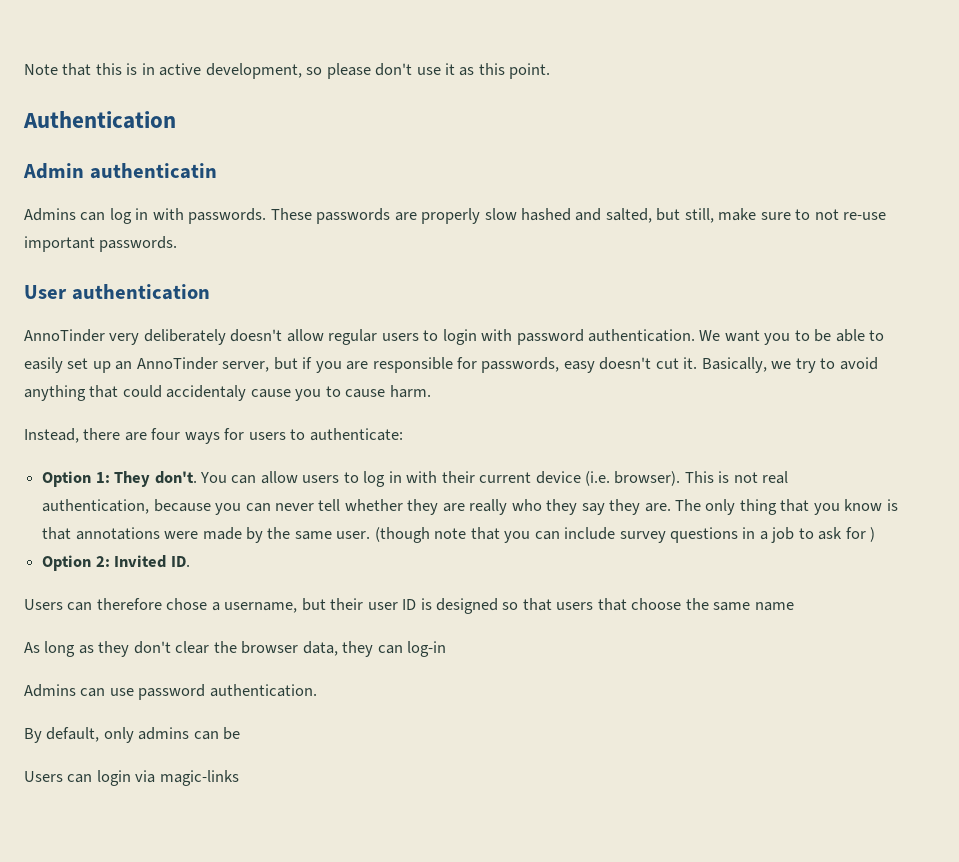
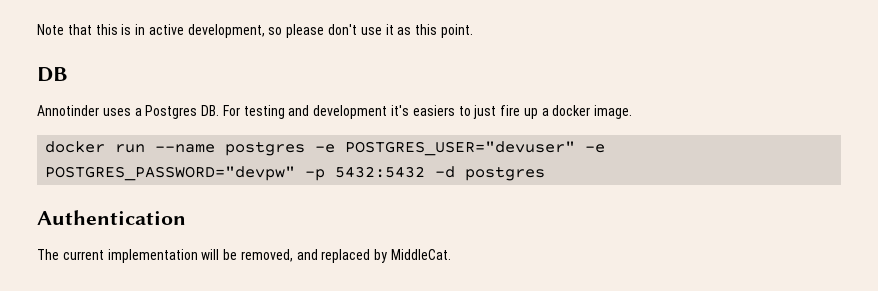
[23,111,176,129] [23,163,217,179] [24,208,887,224] [24,236,178,252] [24,284,210,300] [24,329,885,345] [24,357,878,373] [24,385,431,401] [24,428,403,444] [42,471,789,487] [42,499,898,515] [42,527,876,543] [42,555,190,571] [24,598,794,614] [24,641,447,657] [24,684,317,700] [24,727,241,743] [24,770,239,786] Authentication // Admin authenticatin // Admins can log in with passwords. These passwords are properly slow hashed and salted, but still, make sure to not re-use important passwords. // User authentication // AnnoTinder very deliberately doesn't allow regular users to login with password authentication. We want you to be able to easily set up an AnnoTinder server, but if you are responsible for passwords, easy doesn't cut it. Basically, we try to avoid anything that could accidentaly cause you to cause harm. // Instead, there are four ways for users to authenticate: // Option 1: They don't. You can allow users to log in with their current device (i.e. browser). This is not real authentication, because you can never tell whether they are really who they say they are. The only thing that you know is that annotations were made by the same user. (though note that you can include survey questions in a job to ask for ) // Option 2: Invited ID. // Users can therefore chose a username, but their user ID is designed so that users that choose the same name // As long as they don't clear the browser data, they can log-in // Admins can use password authentication. // By default, only admins can be // Users can login via magic-links -> [37,67,68,82] [37,105,633,119] [45,141,606,156] [45,166,546,181] [37,210,186,225] [37,249,452,263] DB // Annotinder uses a Postgres DB. For testing and development it's easiers to just fire up a docker image. // docker run --name postgres -e POSTGRES_USER="devuser" -e POSTGRES_PASSWORD="devpw" -p 5432:5432 -d postgres // Authentication // The current implementation will be removed, and replaced by MiddleCat.

